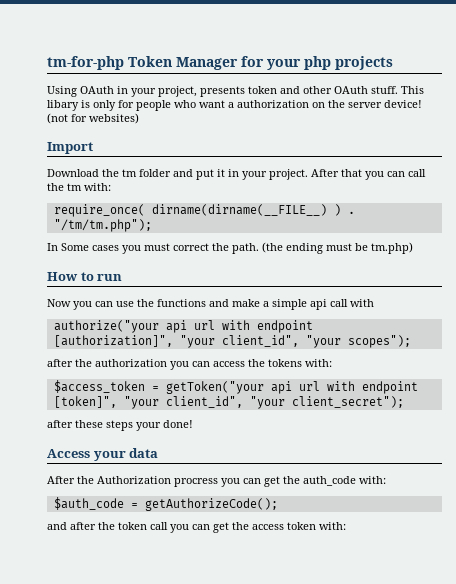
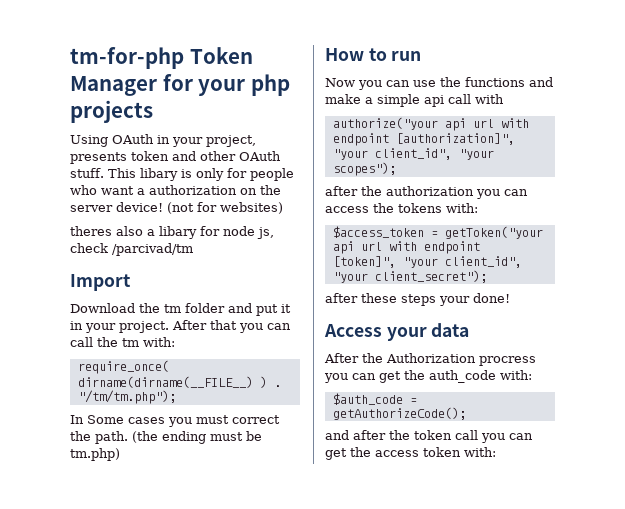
(139, 118) none -> [70,226,274,239] [70,243,193,256] // theres also a libary for node js, check /parcivad/tm

